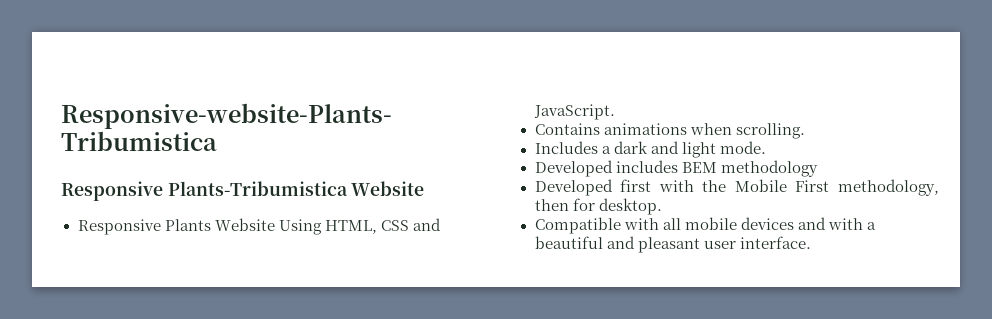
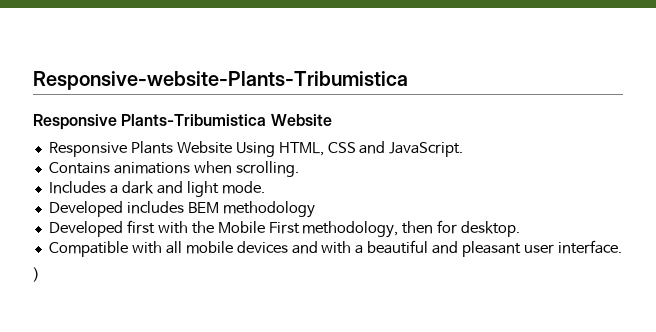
(811, 242) none -> [33,267,40,282] // )

